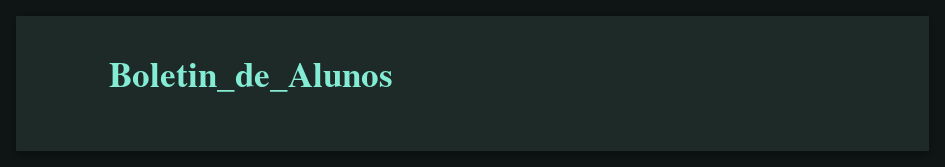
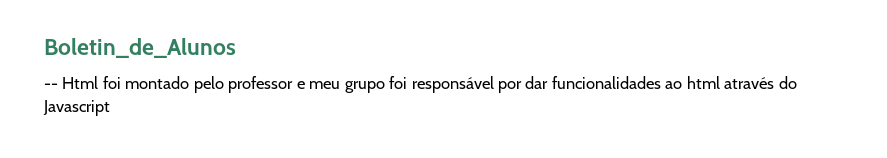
(393, 77) none -> [44,76,797,93] [43,100,110,116] // -- Html foi montado pelo professor e meu grupo foi responsável por dar funcionalidades ao html através do Javascript

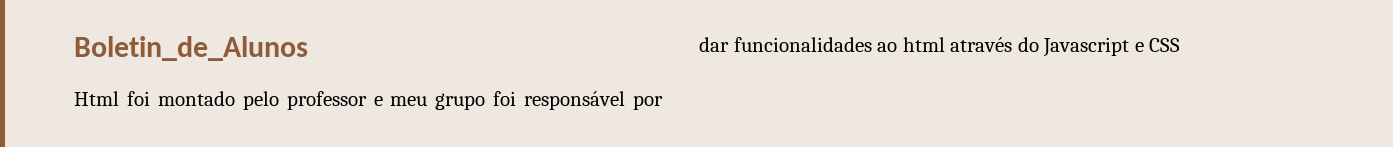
[44,83,58,89] -- -> (308, 48) none
(110, 108) none -> [1134,38,1181,52] e CSS

